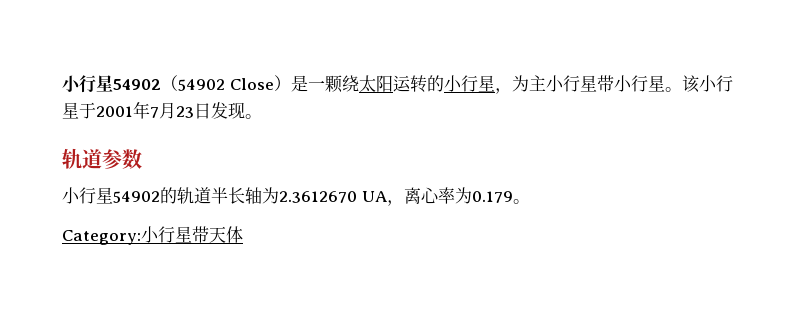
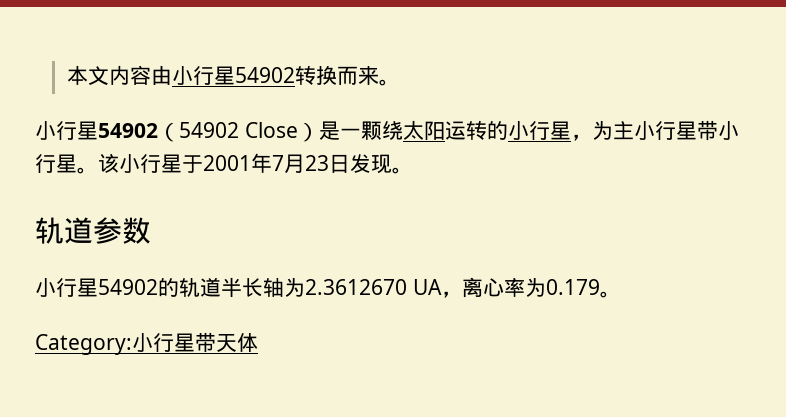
(62, 83) none -> [66,65,400,86] 本文内容由小行星54902转换而来。 //

